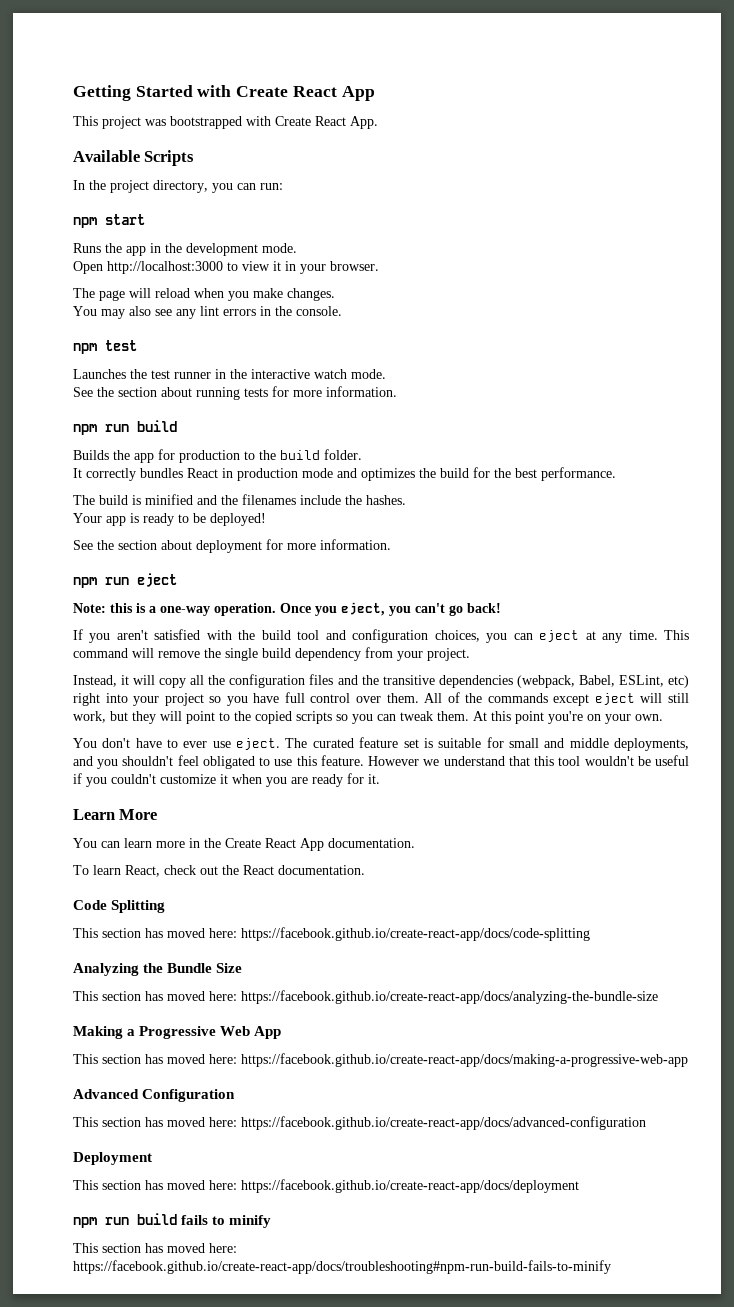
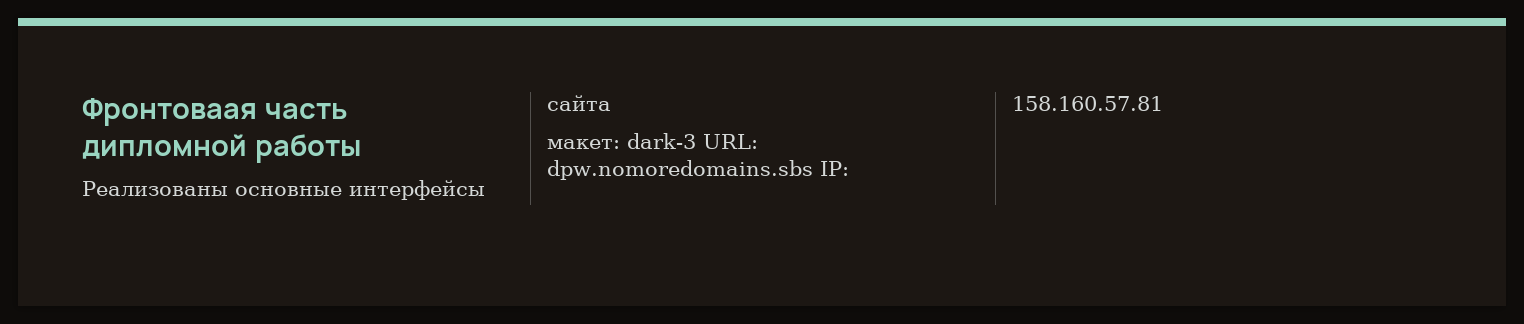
[73,85,375,101] [73,116,378,129] [73,150,195,166] [73,180,283,193] [73,214,145,228] [73,243,297,256] [73,261,379,274] [73,288,335,301] [73,306,342,319] [73,340,137,354] [73,369,386,379] [73,386,397,400] [73,420,177,435] [73,449,362,463] [73,467,616,481] [73,494,406,505] [73,513,266,526] [73,539,391,553] [73,573,177,588] [73,602,501,616] [73,629,690,643] [73,647,470,661] [73,674,689,688] [73,692,689,706] [73,711,663,724] [73,737,690,751] [73,755,690,769] [73,773,380,787] [73,809,158,820] [73,838,415,851] [73,865,365,877] [73,900,166,913] [73,927,590,941] [73,963,243,976] [73,990,658,1004] [73,1026,282,1039] [73,1053,688,1067] [73,1089,236,1102] [73,1116,646,1130] [73,1152,152,1165] [73,1179,579,1193] [73,1213,272,1228] [73,1243,237,1253] [73,1260,611,1274] Getting Started with Create React App // This project was bootstrapped with Create React App. // Available Scripts // In the project directory, you can run: // npm start // Runs the app in the development mode. // Open http://localhost:3000 to view it in your browser. // The page will reload when you make changes. // You may also see any lint errors in the console. // npm test // Launches the test runner in the interactive watch mode. // See the section about running tests for more information. // npm run build // Builds the app for production to the build folder. // It correctly bundles React in production mode and optimizes the build for the best performance. // The build is minified and the filenames include the hashes. // Your app is ready to be deployed! // See the section about deployment for more information. // npm run eject // Note: this is a one-way operation. Once you eject, you can't go back! // If you aren't satisfied with the build tool and configuration choices, you can eject at any time. This command will remove the single build dependency from your project. // Instead, it will copy all the configuration files and the transitive dependencies (webpack, Babel, ESLint, etc) right into your project so you have full control over them. All of the commands except eject will still work, but they will point to the copied scripts so you can tweak them. At this point you're on your own. // You don't have to ever use eject. The curated feature set is suitable for small and middle deployments, and you shouldn't feel obligated to use this feature. However we understand that this tool wouldn't be useful if you couldn't customize it when you are ready for it. // Learn More // You can learn more in the Create React App documentation. // To learn React, check out the React documentation. // Code Splitting // This section has moved here: https://facebook.github.io/create-react-app/docs/code-splitting // Analyzing the Bundle Size // This section has moved here: https://facebook.github.io/create-react-app/docs/analyzing-the-bundle-size // Making a Progressive Web App // This section has moved here: https://facebook.github.io/create-react-app/docs/making-a-progressive-web-app // Advanced Configuration // This section has moved here: https://facebook.github.io/create-react-app/docs/advanced-configuration // Deployment // This section has moved here: https://facebook.github.io/create-react-app/docs/deployment // npm run build fails to minify // This section has moved here: https://facebook.github.io/create-react-app/docs/troubleshooting#npm-run-build-fails-to-minify -> [82,98,347,126] [82,134,361,163] [82,180,485,200] [547,95,611,111] [547,133,758,149] [547,160,849,180] [1012,96,1163,111] Фронтоваая часть дипломной работы // Реализованы основные интерфейсы сайта // макет: dark-3 URL: dpw.nomoredomains.sbs IP: 158.160.57.81

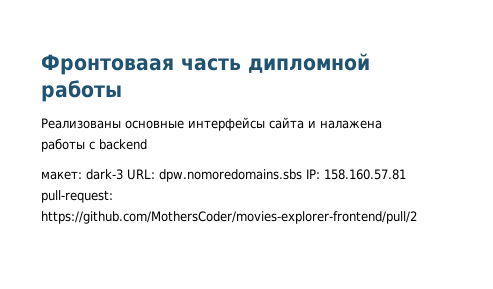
(611, 103) none -> [308,120,382,129] [41,138,147,152] и налажена работы с backend
(1163, 103) none -> [41,190,113,203] [41,211,417,224] pull-request: https://github.com/MothersCoder/movies-explorer-frontend/pull/2

